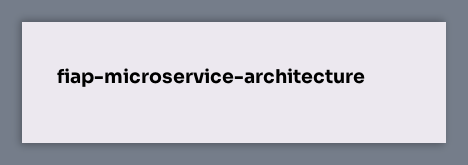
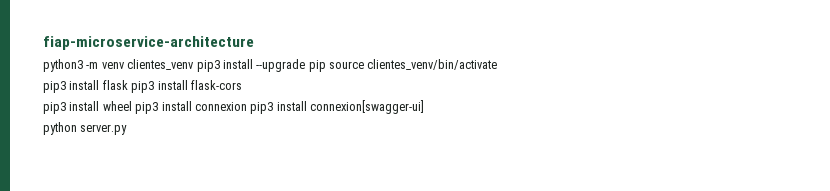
(365, 77) none -> [43,59,498,72] [43,80,242,93] [43,100,424,114] [43,122,128,135] // python3 -m venv clientes_venv pip3 install --upgrade pip source clientes_venv/bin/activate // pip3 install flask pip3 install flask-cors // pip3 install wheel pip3 install connexion pip3 install connexion[swagger-ui] // python server.py

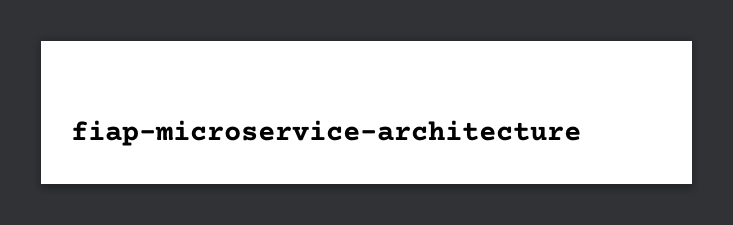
[43,59,498,72] [43,80,242,93] [43,100,424,114] [43,122,128,135] // python3 -m venv clientes_venv pip3 install --upgrade pip source clientes_venv/bin/activate // pip3 install flask pip3 install flask-cors // pip3 install wheel pip3 install connexion pip3 install connexion[swagger-ui] // python server.py -> (581, 133) none

